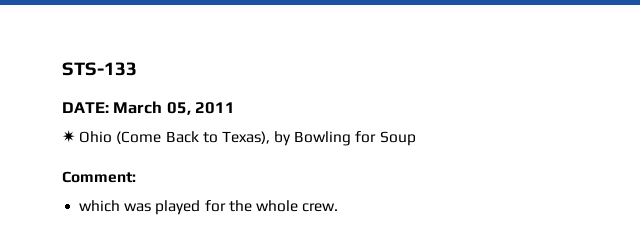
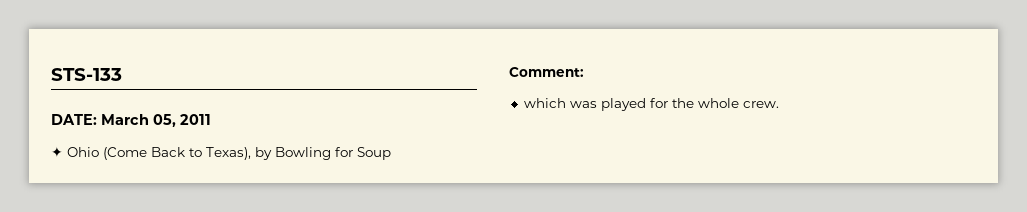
[62,130,75,143] ✷ -> [51,146,63,158] ✦

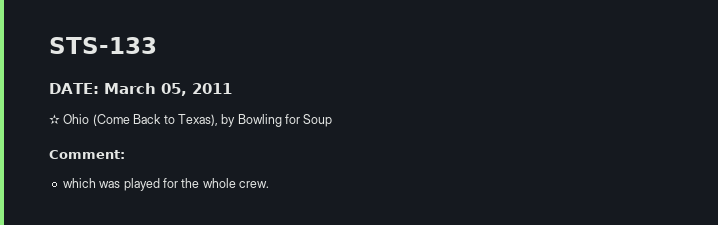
[51,146,63,158] ✦ -> [49,114,60,125] ✫

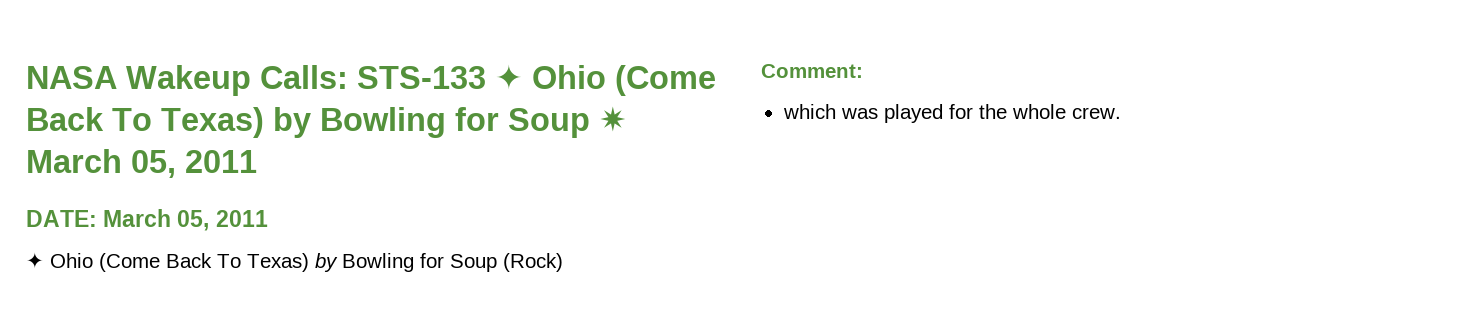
[49,37,157,54] STS-133 -> [26,64,716,96] [26,106,627,138] [26,149,257,178] NASA Wakeup Calls: STS-133 ✦ Ohio (Come Back To Texas) by Bowling for Soup ✷ March 05, 2011
[49,114,333,127] ✫ Ohio (Come Back to Texas), by Bowling for Soup -> [26,252,563,272] ✦ Ohio (Come Back To Texas) by Bowling for Soup (Rock)

